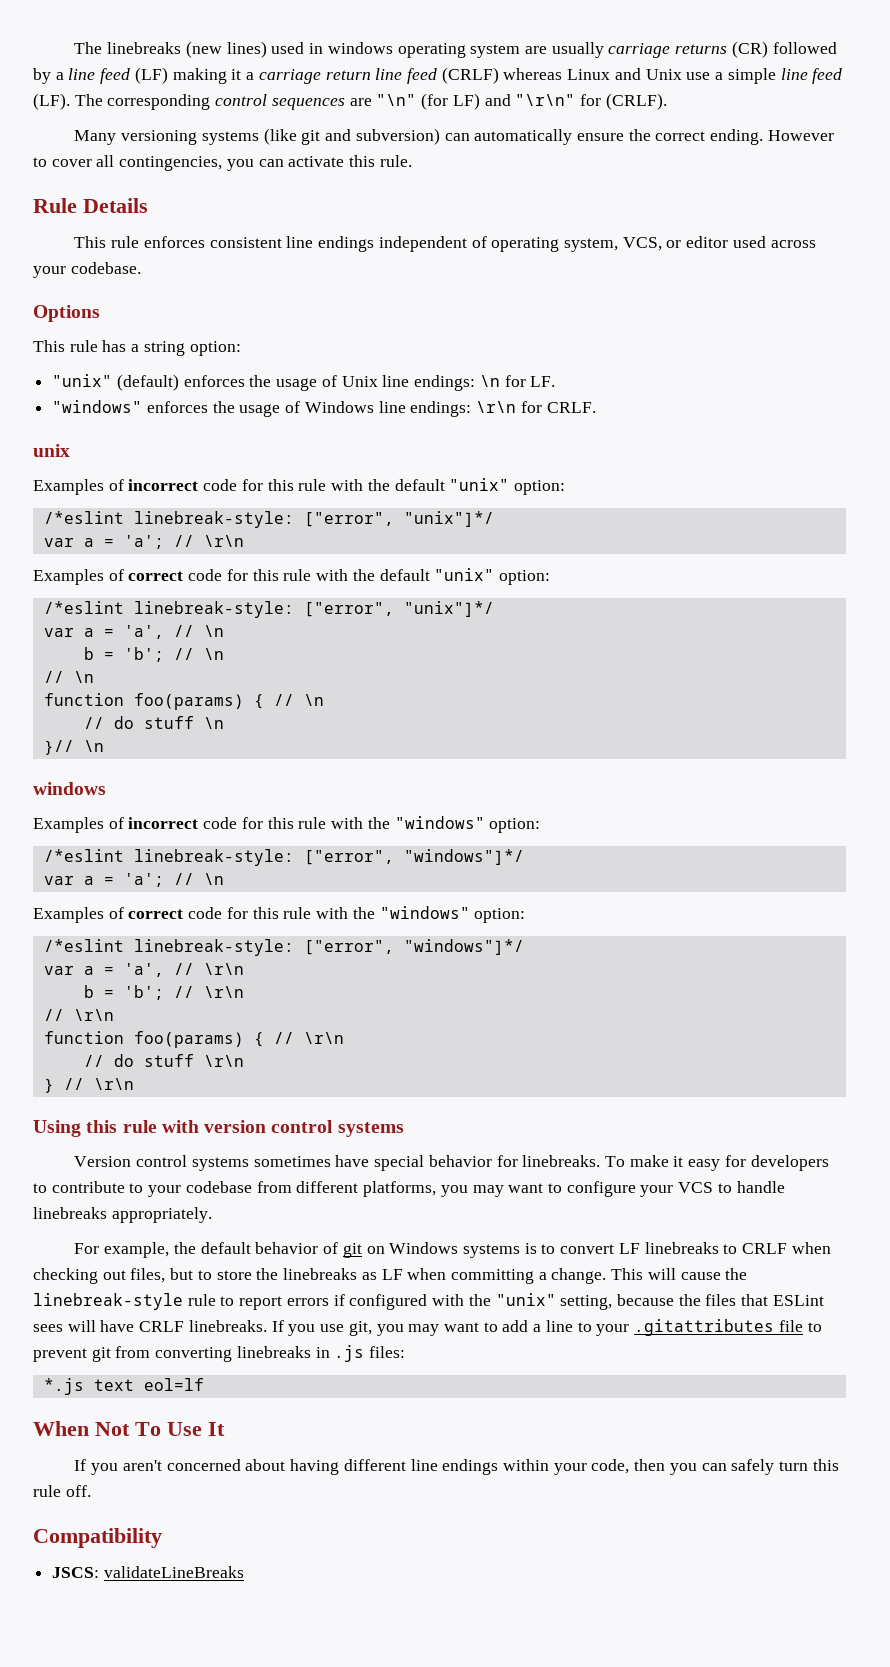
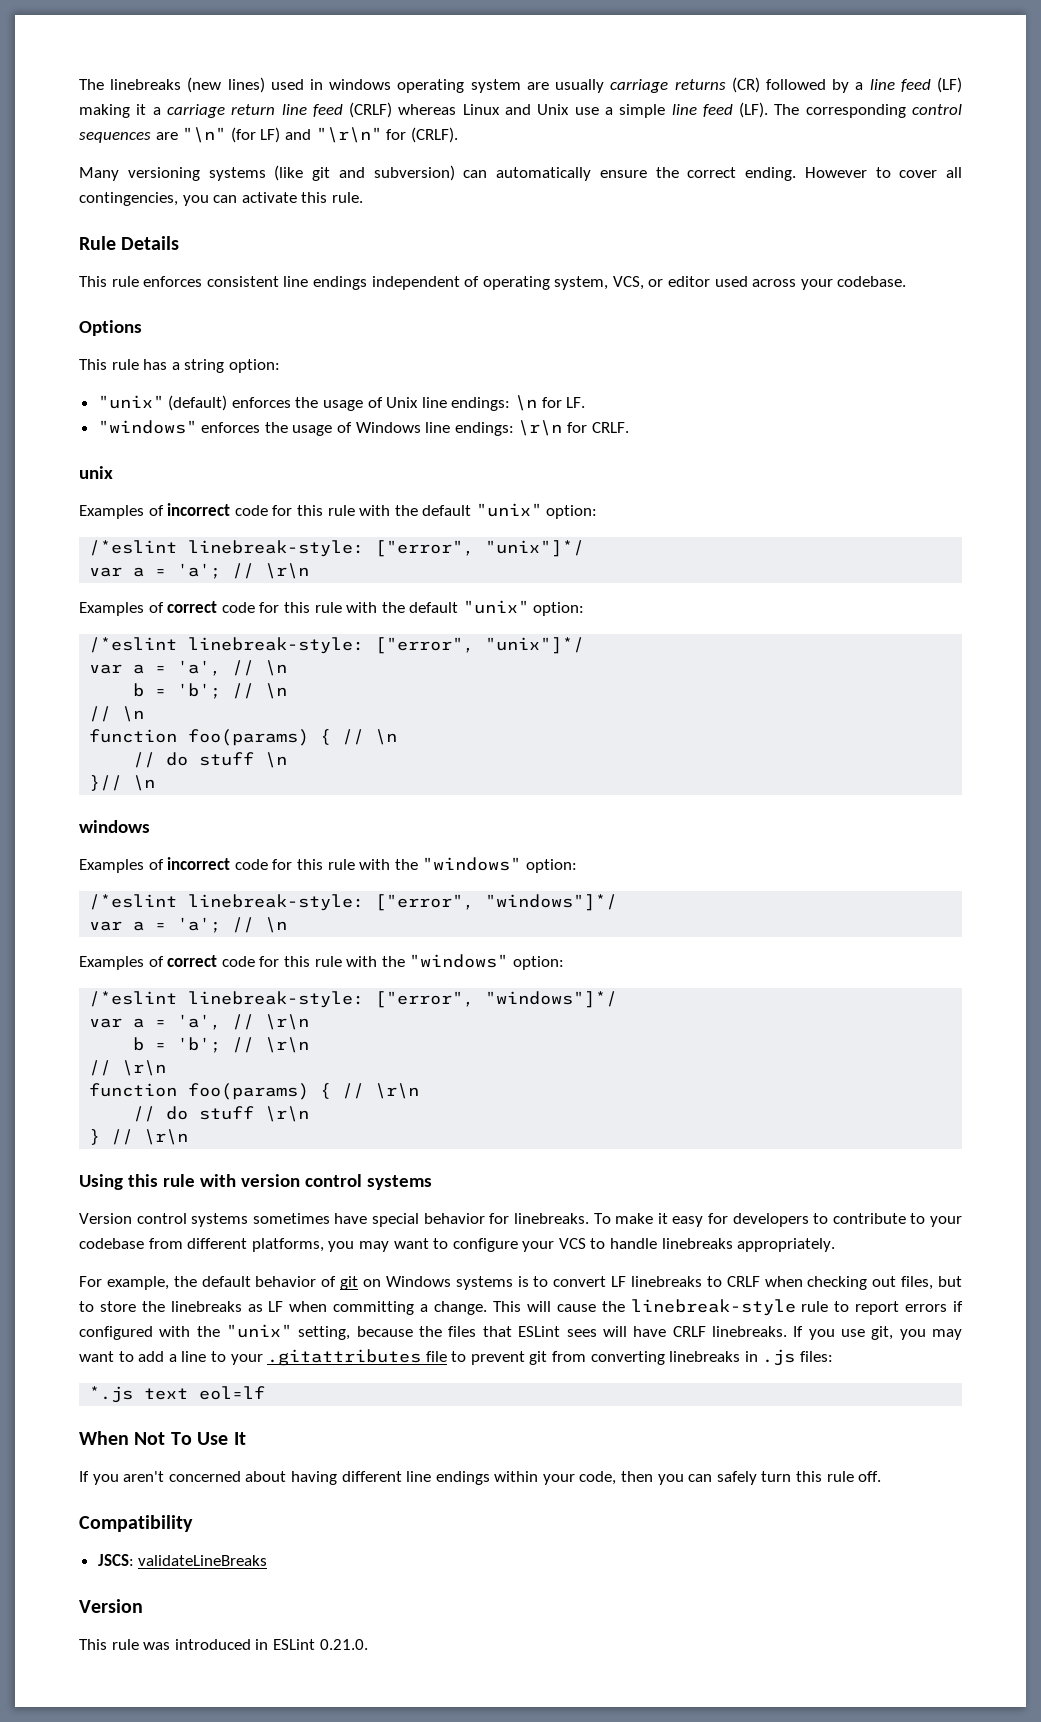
(244, 1572) none -> [79,1599,143,1613] [79,1639,368,1650] // Version // This rule was introduced in ESLint 0.21.0.

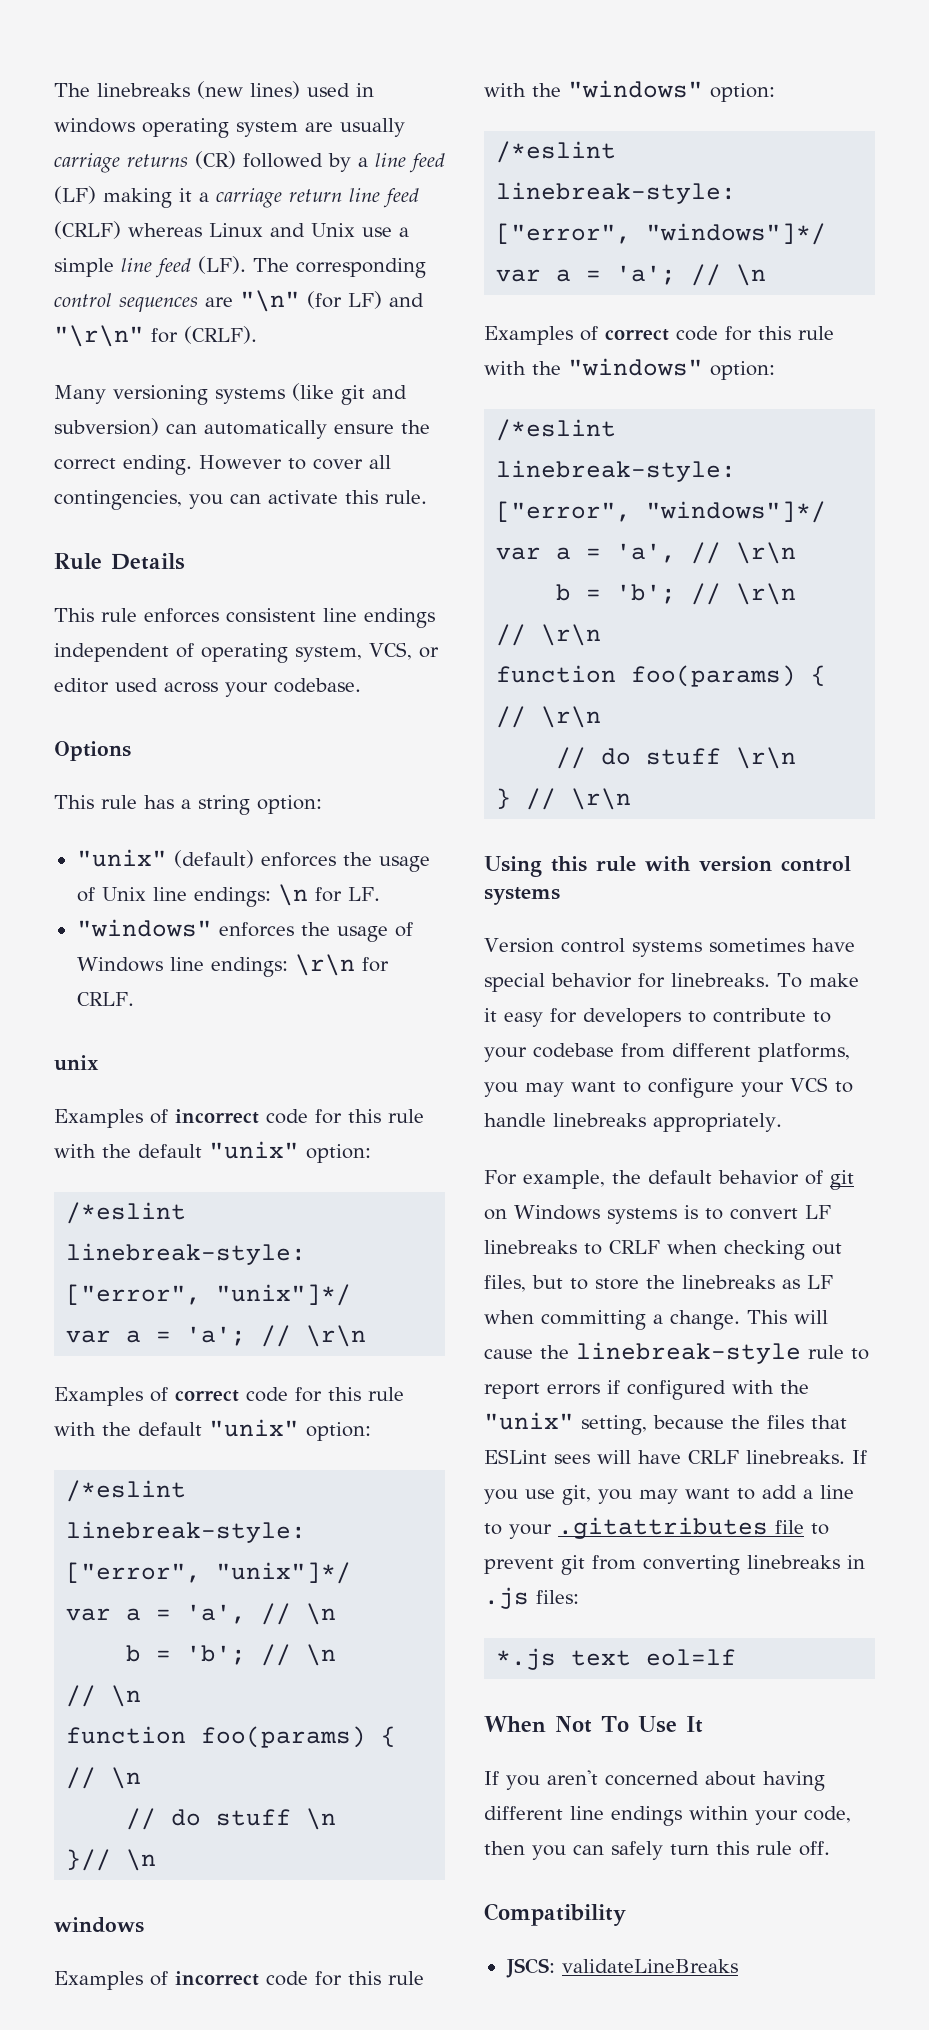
[79,1599,143,1613] [79,1639,368,1650] // Version // This rule was introduced in ESLint 0.21.0. -> (738, 1966) none

